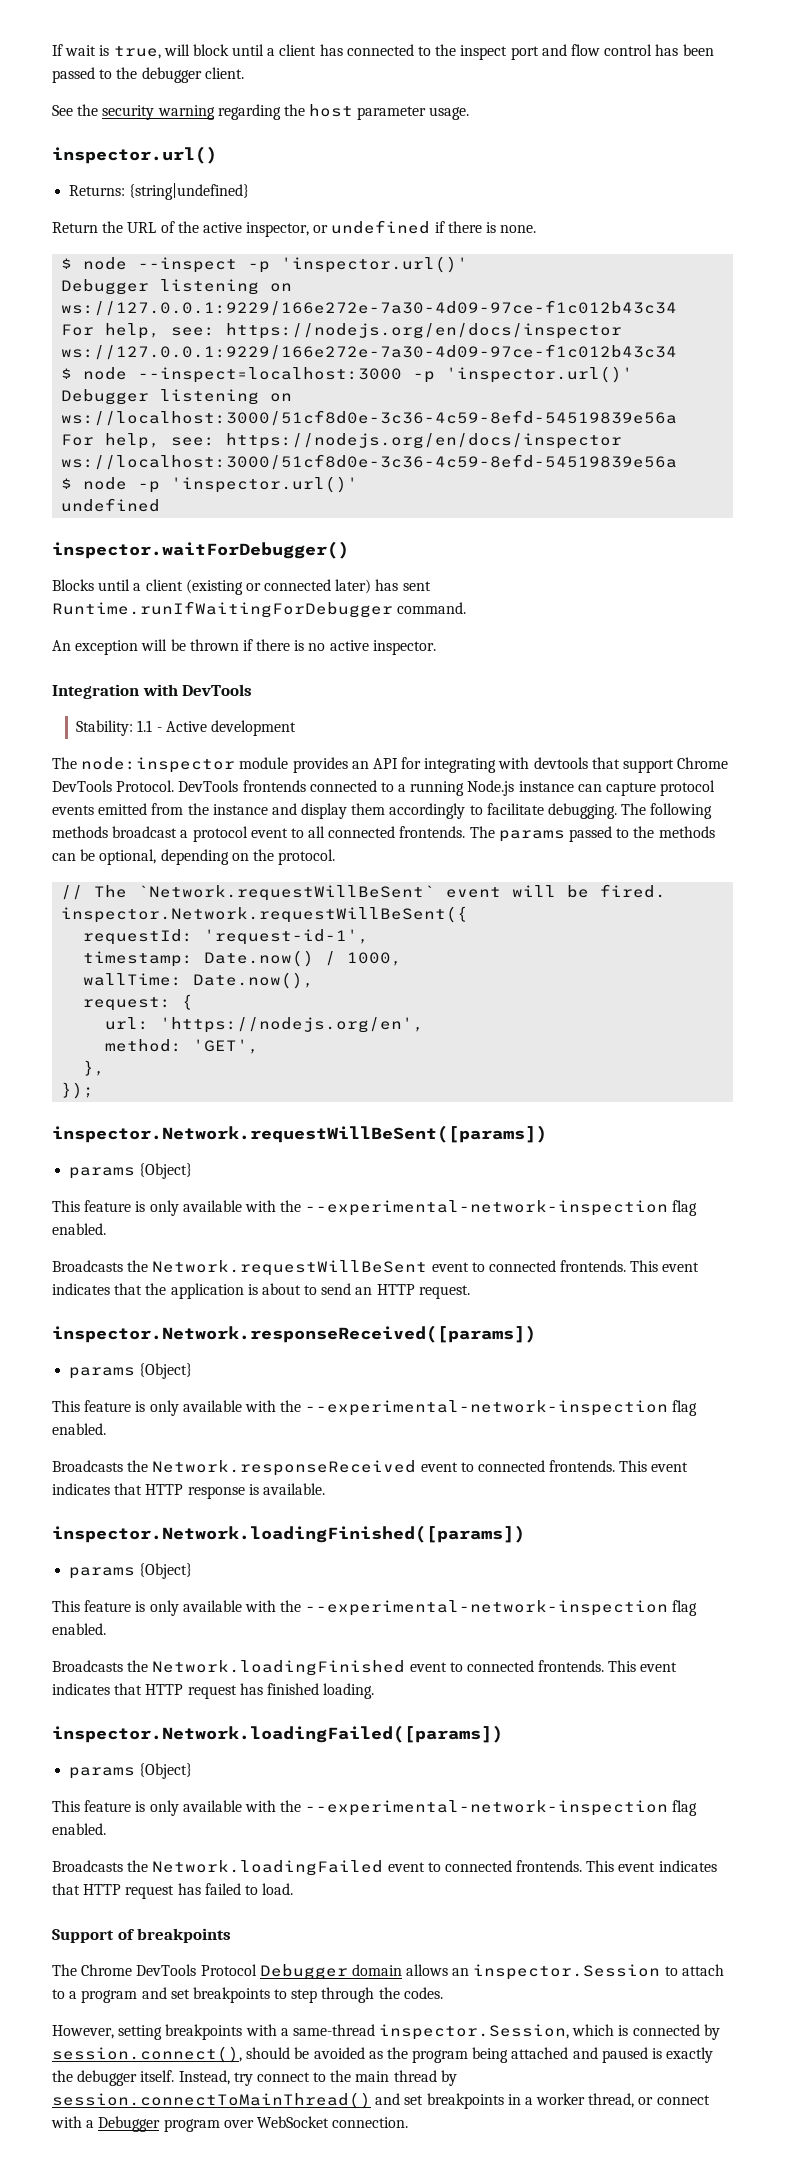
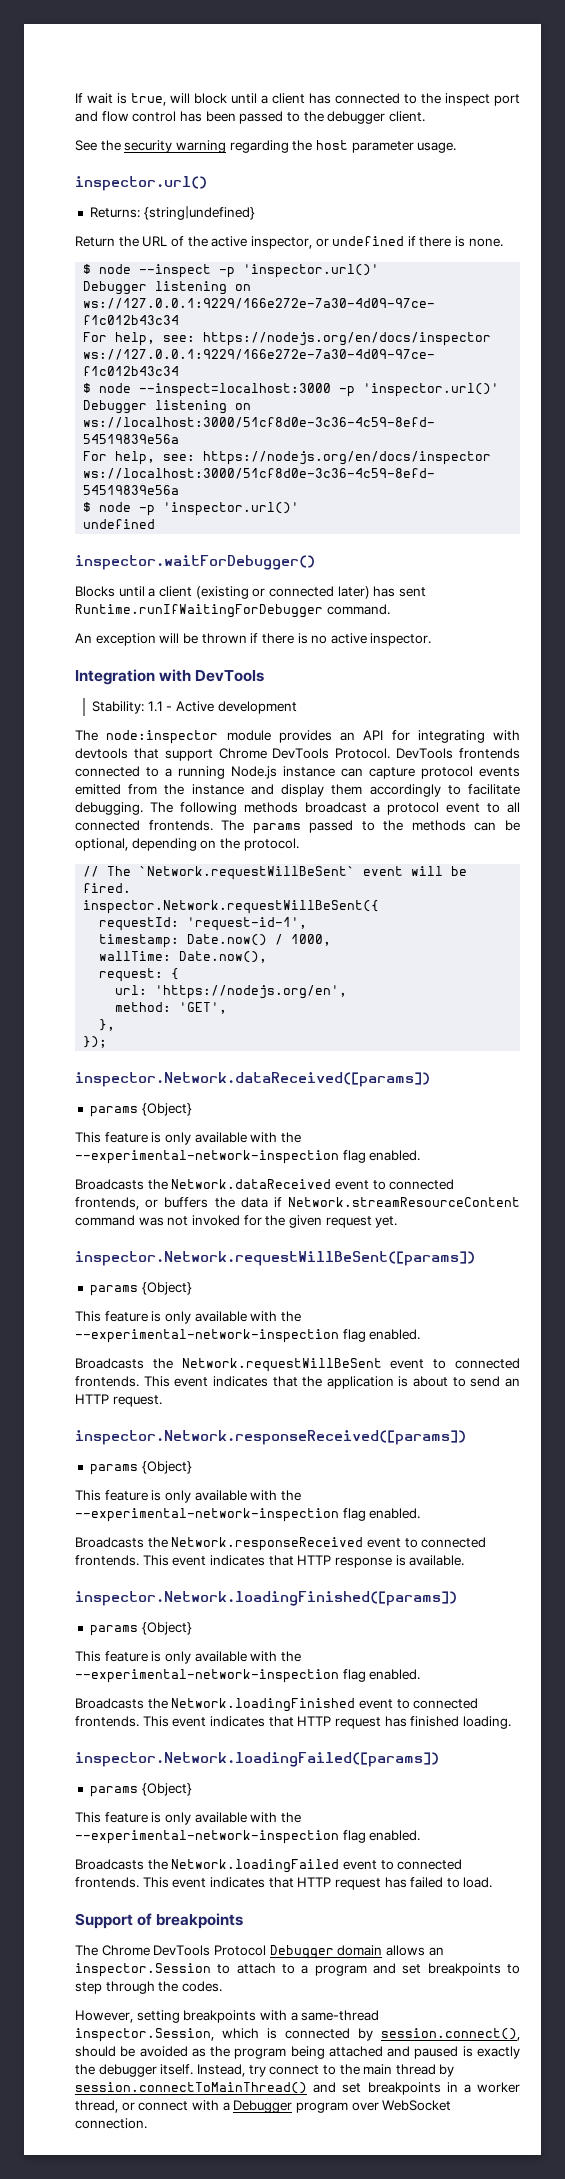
(95, 1090) none -> [75,1072,430,1087] [89,1103,192,1117] [75,1132,301,1145] [75,1150,421,1164] [75,1179,455,1190] [75,1197,520,1210] [75,1215,398,1228] // inspector.Network.dataReceived([params]) // params {Object} // This feature is only available with the --experimental-network-inspection flag enabled. // Broadcasts the Network.dataReceived event to connected frontends, or buffers the data if Network.streamResourceContent command was not invoked for the given request yet.

